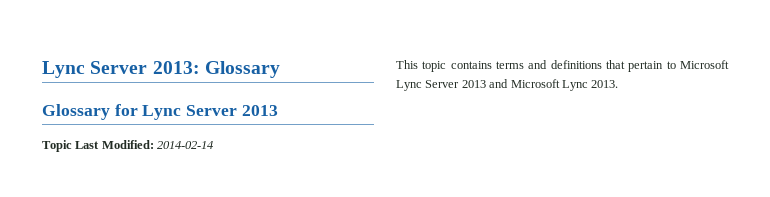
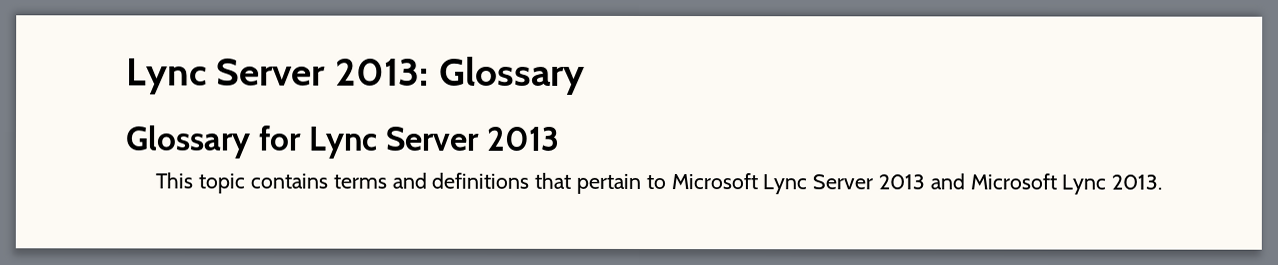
[42,140,214,152] // Topic Last Modified: 2014-02-14 -> (561, 138) none

